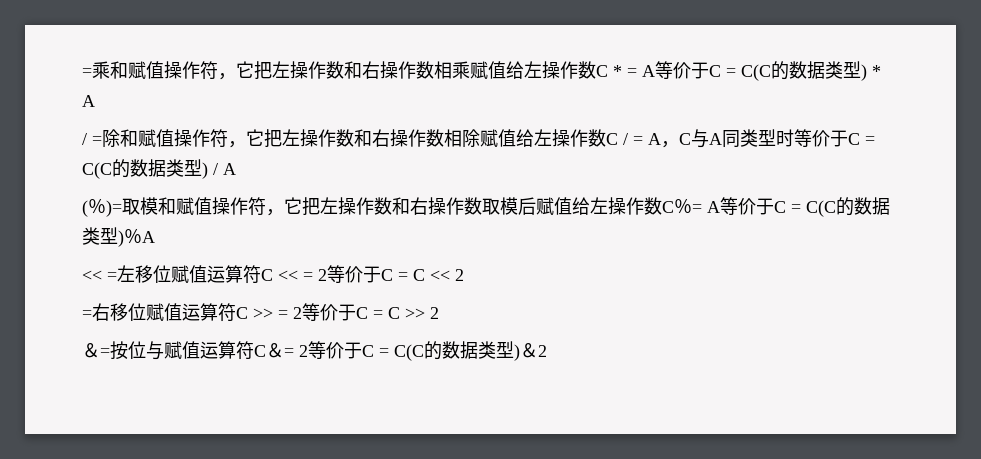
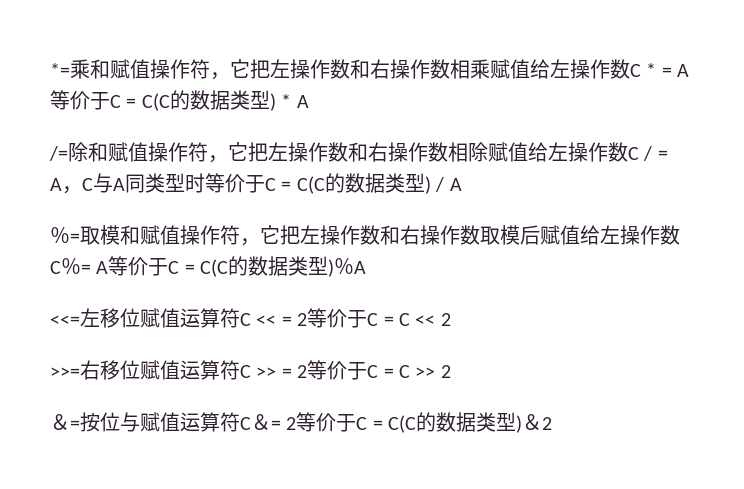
[82,68,92,77] = -> [50,63,70,77] *=
[82,133,102,145] / = -> [49,146,68,161] /=
[82,198,122,217] (％)= -> [50,227,80,243] ％=
[82,270,117,281] << = -> [50,315,80,326] <<=
[82,310,92,319] = -> [50,367,80,378] >>=

